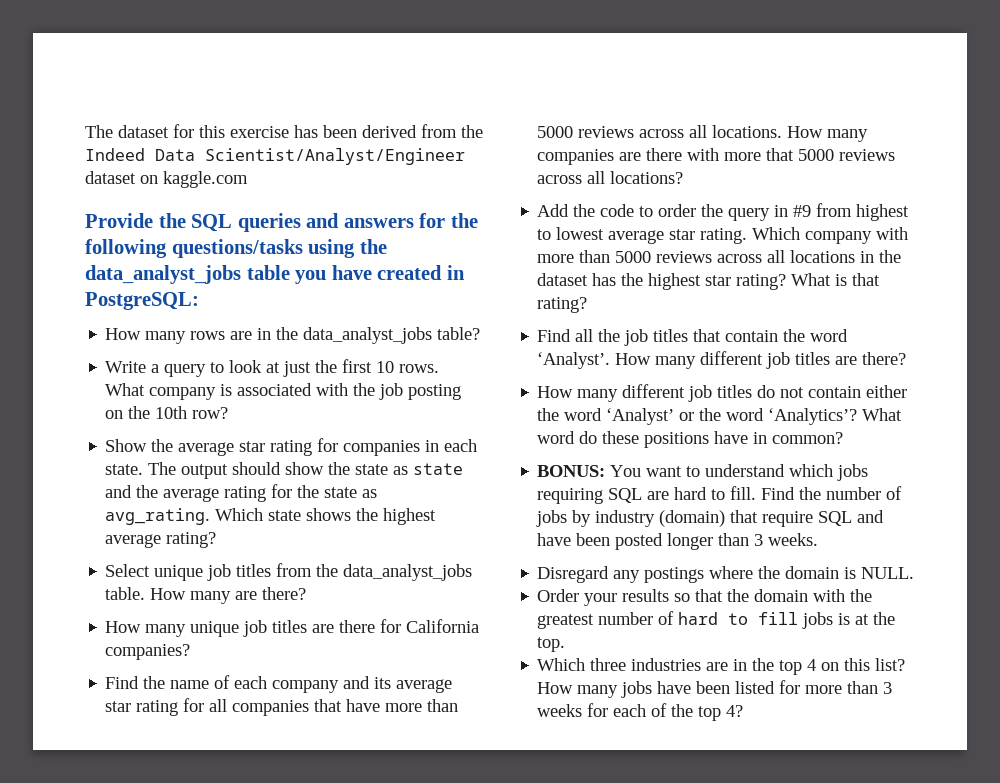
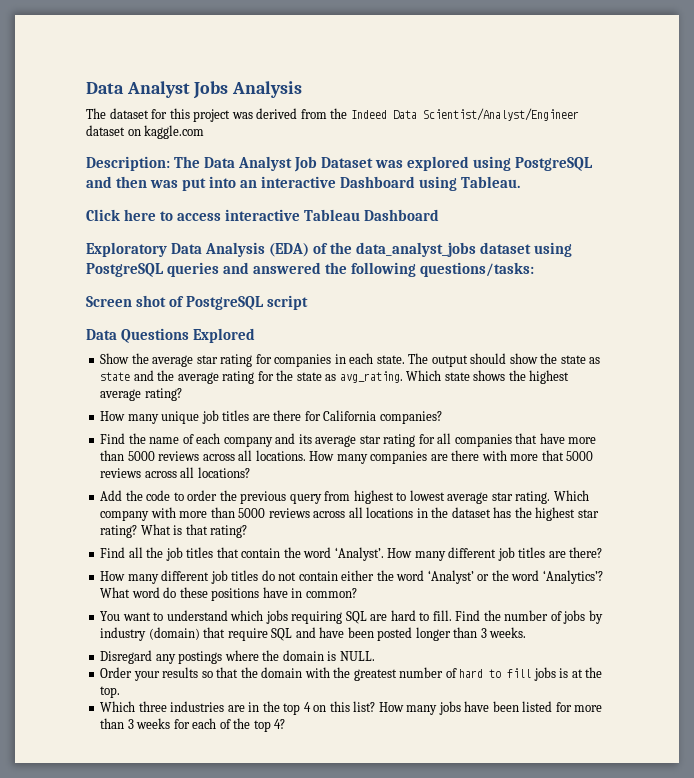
(85, 131) none -> [86,81,303,99] Data Analyst Jobs Analysis //
[230,125,357,138] exercise has been -> [193,109,253,122] project was
[85,213,478,232] [85,239,387,258] [85,265,465,284] [85,292,199,310] [105,327,481,344] [105,359,440,377] [105,383,462,400] [105,406,229,419] Provide the SQL queries and answers for the following questions/tasks using the data_analyst_jobs table you have created in PostgreSQL: // How many rows are in the data_analyst_jobs table? // Write a query to look at just the first 10 rows. What company is associated with the job posting on the 10th row? -> [86,156,594,172] [86,176,521,191] [86,209,440,221] [86,242,573,257] [86,262,535,277] [86,295,309,310] [86,328,256,343] Description: The Data Analyst Job Dataset was explored using PostgreSQL and then was put into an interactive Dashboard using Tableau. // Click here to access interactive Tableau Dashboard // Exploratory Data Analysis (EDA) of the data_analyst_jobs dataset using PostgreSQL queries and answered the following questions/tasks: // Screen shot of PostgreSQL script // Data Questions Explored
[105,563,473,581] [105,587,307,604] // Select unique job titles from the data_analyst_jobs table. How many are there? -> (182, 394) none
[728,205,812,221] query in #9 -> [240,491,322,504] previous query
[537,465,606,477] BONUS: -> (357, 593) none

